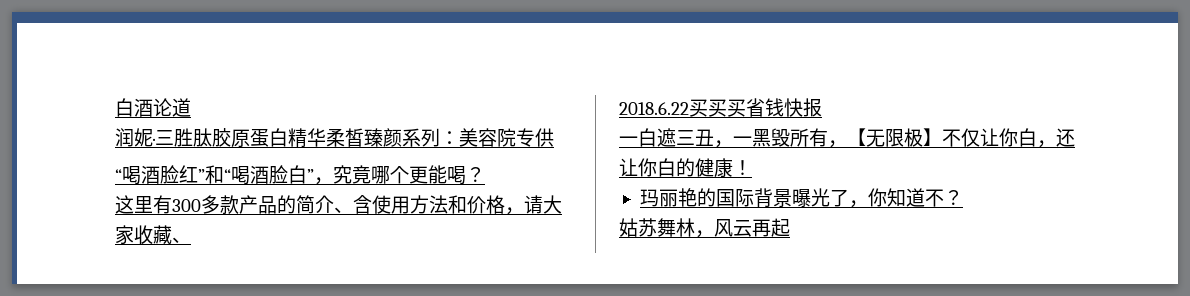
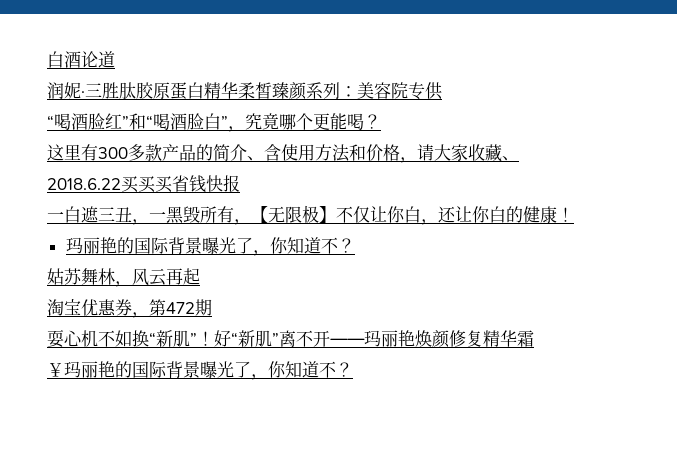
(790, 227) none -> [47,299,212,318] [47,330,534,348] [47,361,353,380] // 淘宝优惠券，第472期 // 耍心机不如换“新肌”！好“新肌”离不开——玛丽艳焕颜修复精华霜 // ￥玛丽艳的国际背景曝光了，你知道不？

